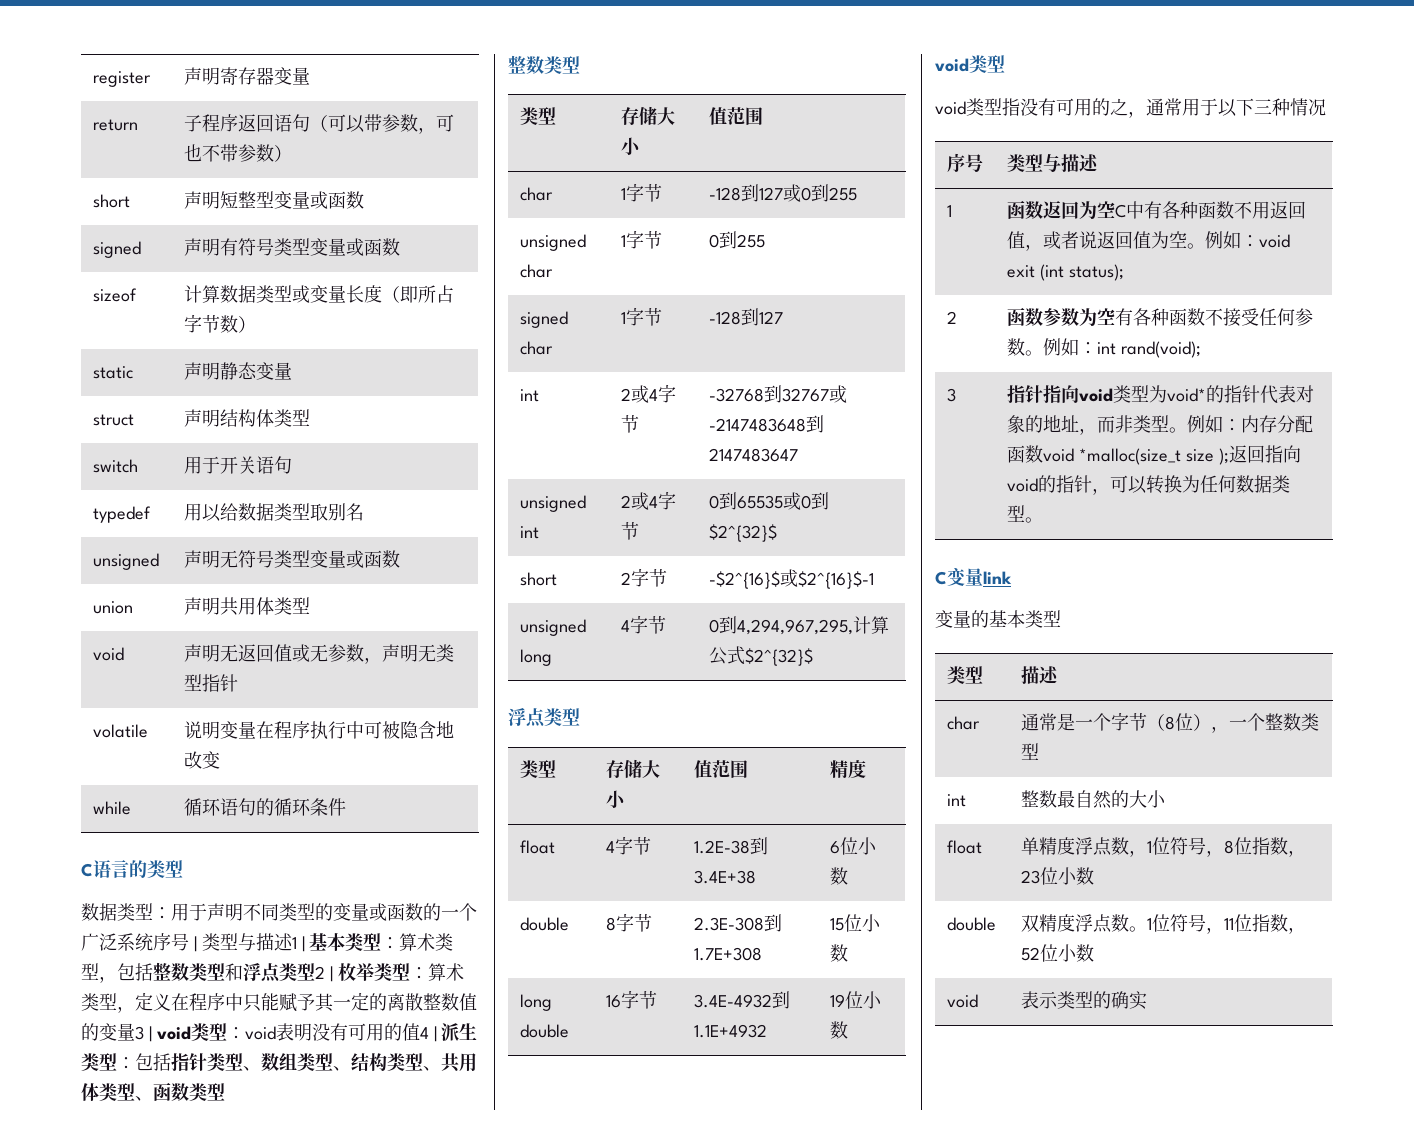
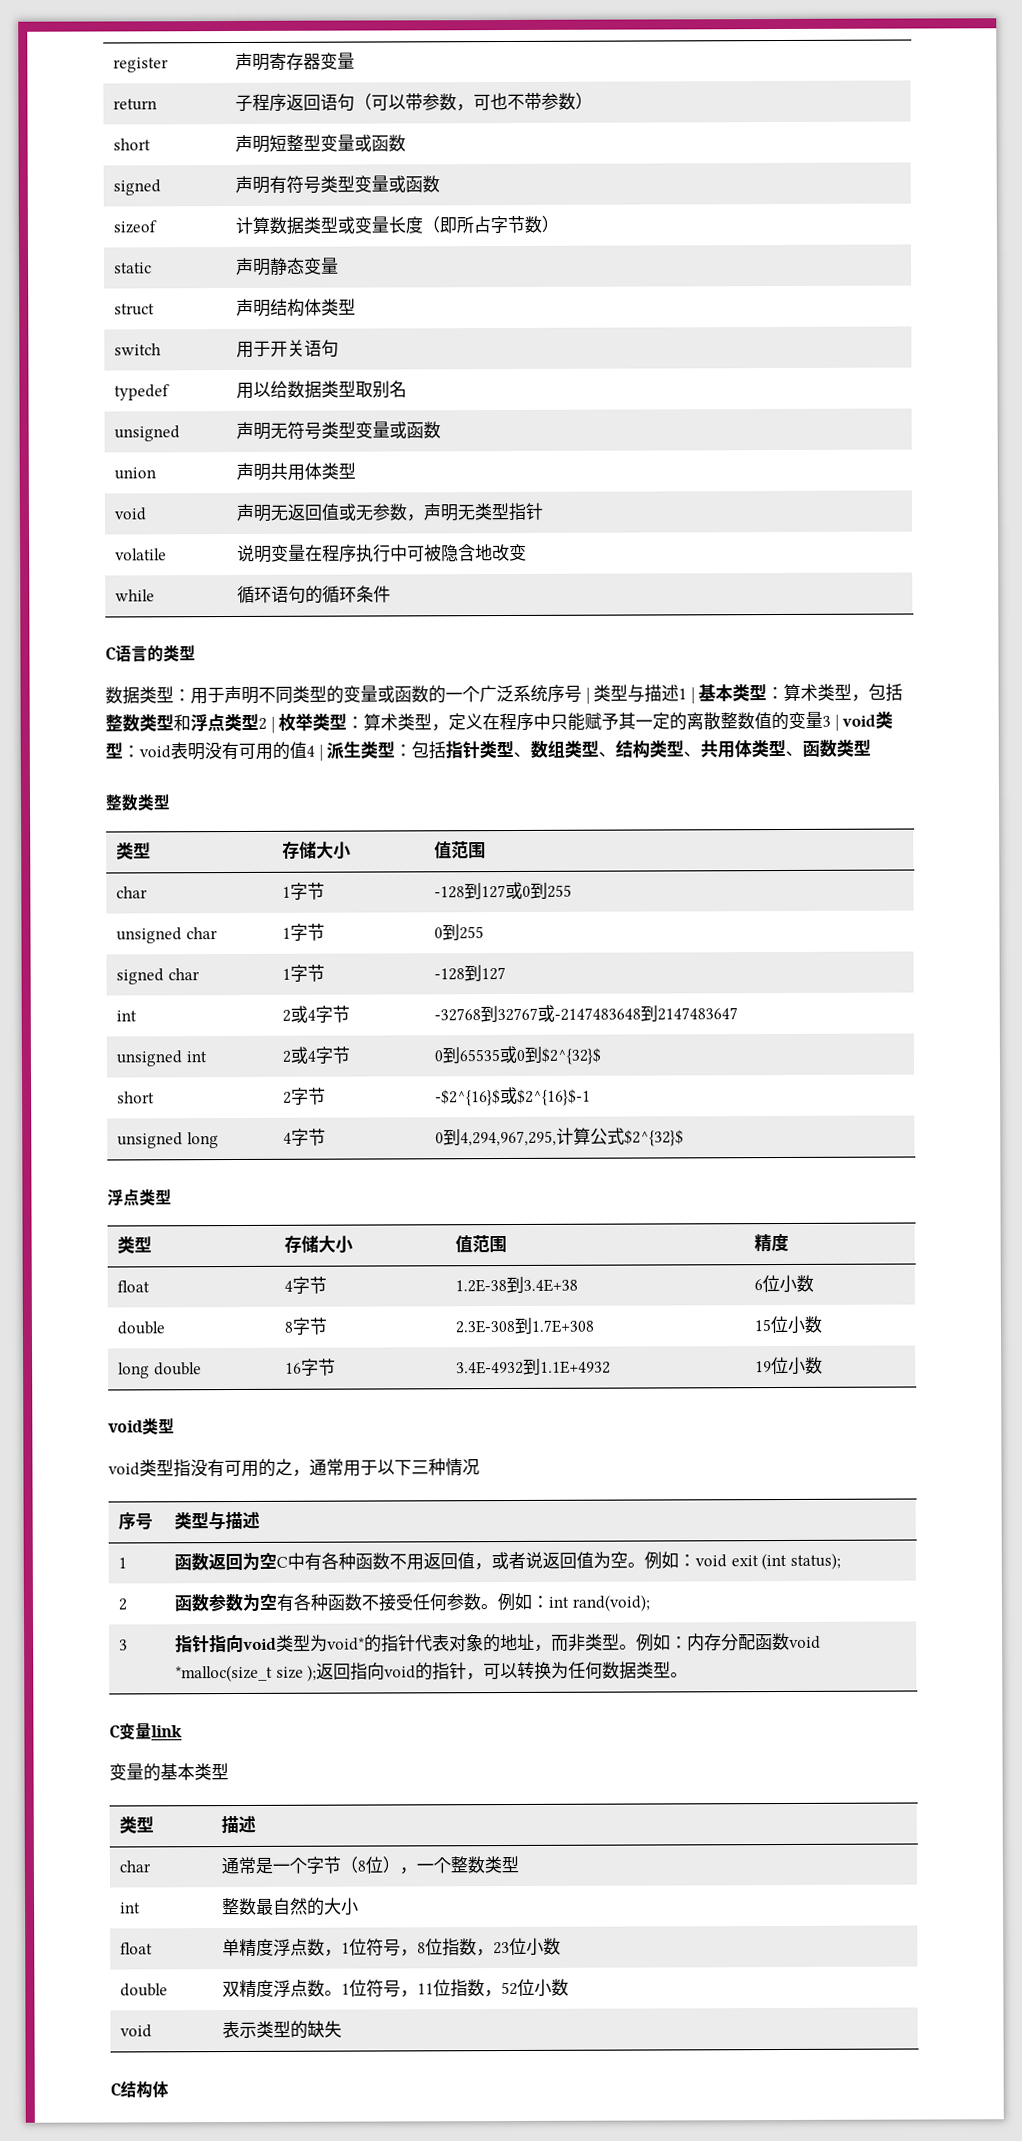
[1111,991,1148,1010] 确实 -> [307,2020,343,2038] [110,2080,169,2098] 缺失 // C结构体

